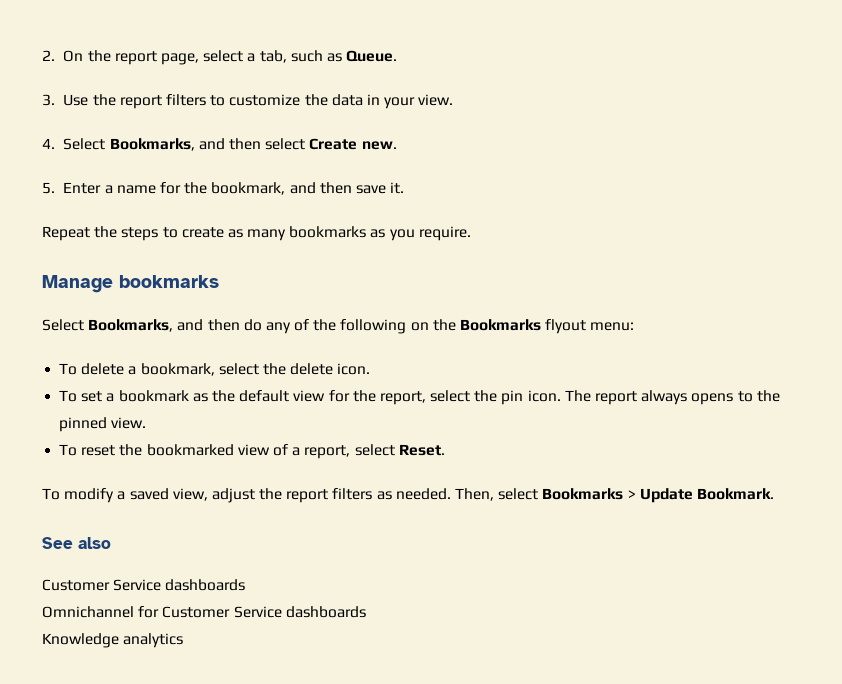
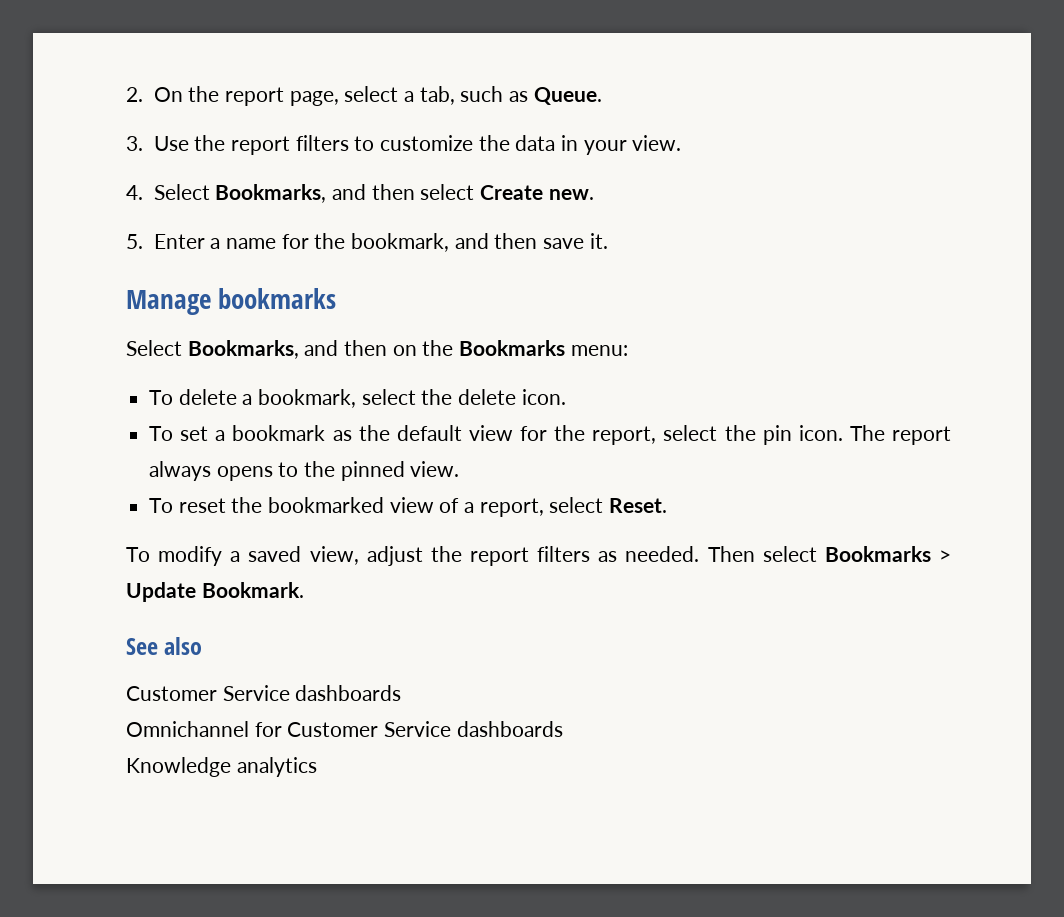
[42,226,471,241] // Repeat the steps to create as many bookmarks as you require. -> (608, 241) none
[243,319,407,334] do any of the following -> (388, 348) none
[545,319,587,334] flyout -> (566, 348) none
[455,488,495,501] Then, -> [707,546,755,562] Then

